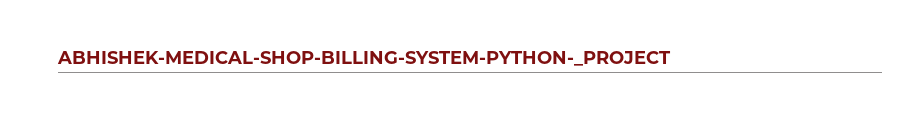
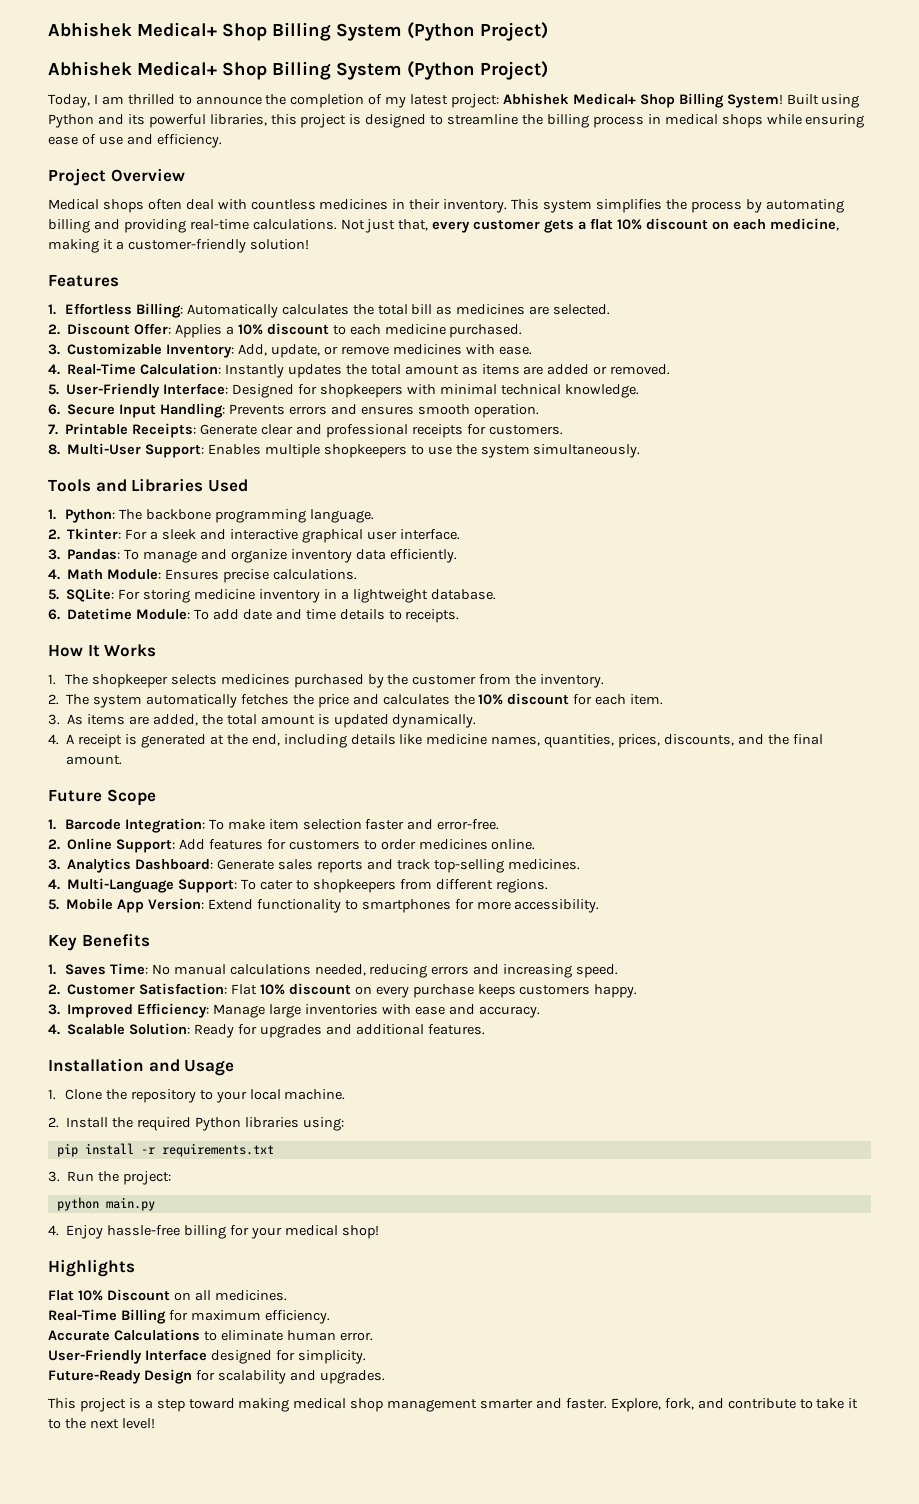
[57,51,671,66] ABHISHEK-MEDICAL-SHOP-BILLING-SYSTEM-PYTHON-_PROJECT -> [48,22,548,41] [48,61,548,80] [48,93,860,108] [48,114,865,128] [48,134,222,148] [48,168,185,186] [48,199,844,213] [48,218,839,233] [48,239,309,253] [48,274,119,287] [48,303,611,318] [48,323,523,338] [48,343,532,358] [48,363,671,378] [48,383,639,398] [48,403,539,418] [48,423,563,438] [48,443,641,458] [48,478,248,492] [48,509,374,523] [48,528,460,543] [48,549,457,563] [48,569,357,583] [48,588,496,603] [48,608,460,623] [48,644,157,657] [48,674,605,688] [48,693,664,708] [48,714,477,728] [48,734,823,748] [66,755,123,765] [48,789,156,806] [48,818,500,833] [48,838,536,853] [48,858,580,873] [48,878,548,893] [48,898,600,913] [48,933,150,951] [48,963,619,978] [48,983,638,998] [48,1003,540,1018] [48,1023,485,1038] [48,1058,235,1076] [48,1089,346,1103] [48,1117,344,1131] [56,1143,274,1157] [48,1171,172,1185] [56,1197,155,1211] [48,1225,379,1239] [48,1259,135,1277] [48,1289,287,1301] [48,1309,330,1324] [48,1329,373,1341] [48,1349,366,1364] [48,1369,385,1384] [48,1398,859,1412] [48,1418,155,1429] Abhishek Medical+ Shop Billing System (Python Project) // Abhishek Medical+ Shop Billing System (Python Project) // Today, I am thrilled to announce the completion of my latest project: Abhishek Medical+ Shop Billing System! Built using Python and its powerful libraries, this project is designed to streamline the billing process in medical shops while ensuring ease of use and efficiency. // Project Overview // Medical shops often deal with countless medicines in their inventory. This system simplifies the process by automating billing and providing real-time calculations. Not just that, every customer gets a flat 10% discount on each medicine, making it a customer-friendly solution! // Features // 1. Effortless Billing: Automatically calculates the total bill as medicines are selected. // 2. Discount Offer: Applies a 10% discount to each medicine purchased. // 3. Customizable Inventory: Add, update, or remove medicines with ease. // 4. Real-Time Calculation: Instantly updates the total amount as items are added or removed. // 5. User-Friendly Interface: Designed for shopkeepers with minimal technical knowledge. // 6. Secure Input Handling: Prevents errors and ensures smooth operation. // 7. Printable Receipts: Generate clear and professional receipts for customers. // 8. Multi-User Support: Enables multiple shopkeepers to use the system simultaneously. // Tools and Libraries Used // 1. Python: The backbone programming language. // 2. Tkinter: For a sleek and interactive graphical user interface. // 3. Pandas: To manage and organize inventory data efficiently. // 4. Math Module: Ensures precise calculations. // 5. SQLite: For storing medicine inventory in a lightweight database. // 6. Datetime Module: To add date and time details to receipts. // How It Works // 1. The shopkeeper selects medicines purchased by the customer from the inventory. // 2. The system automatically fetches the price and calculates the 10% discount for each item. // 3. As items are added, the total amount is updated dynamically. // 4. A receipt is generated at the end, including details like medicine names, quantities, prices, discounts, and the final amount. // Future Scope // 1. Barcode Integration: To make item selection faster and error-free. // 2. Online Support: Add features for customers to order medicines online. // 3. Analytics Dashboard: Generate sales reports and track top-selling medicines. // 4. Multi-Language Support: To cater to shopkeepers from different regions. // 5. Mobile App Version: Extend functionality to smartphones for more accessibility. // Key Benefits // 1. Saves Time: No manual calculations needed, reducing errors and increasing speed. // 2. Customer Satisfaction: Flat 10% discount on every purchase keeps customers happy. // 3. Improved Efficiency: Manage large inventories with ease and accuracy. // 4. Scalable Solution: Ready for upgrades and additional features. // Installation and Usage // 1. Clone the repository to your local machine. // 2. Install the required Python libraries using: // pip install -r requirements.txt // 3. Run the project: // python main.py // 4. Enjoy hassle-free billing for your medical shop! // Highlights // Flat 10% Discount on all medicines. // Real-Time Billing for maximum efficiency. // Accurate Calculations to eliminate human error. // User-Friendly Interface designed for simplicity. // Future-Ready Design for scalability and upgrades. // This project is a step toward making medical shop management smarter and faster. Explore, fork, and contribute to take it to the next level!

